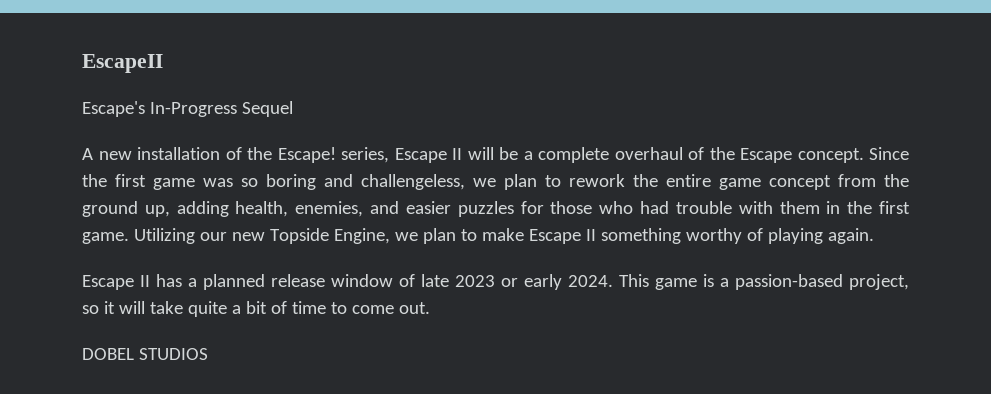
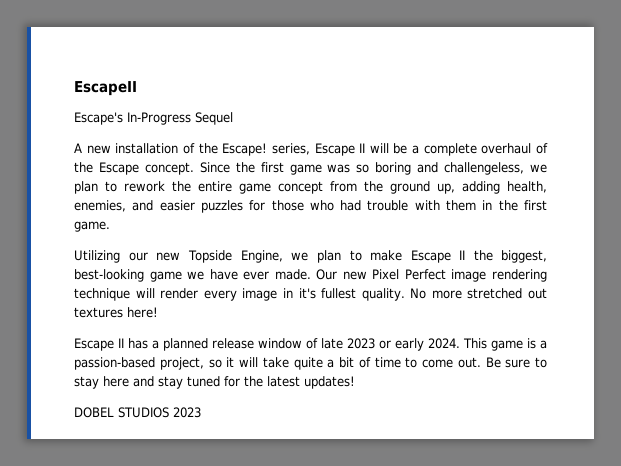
(129, 238) none -> (110, 226) //
[600,228,874,244] something worthy of playing again. -> [473,250,547,263] [74,269,547,282] [74,288,547,301] [74,307,158,318] the biggest, best-looking game we have ever made. Our new Pixel Perfect image rendering technique will render every image in it's fullest quality. No more stretched out textures here!
(430, 308) none -> [485,357,547,368] [74,376,355,389] Be sure to stay here and stay tuned for the latest updates!
(208, 354) none -> [173,407,201,418] 2023

